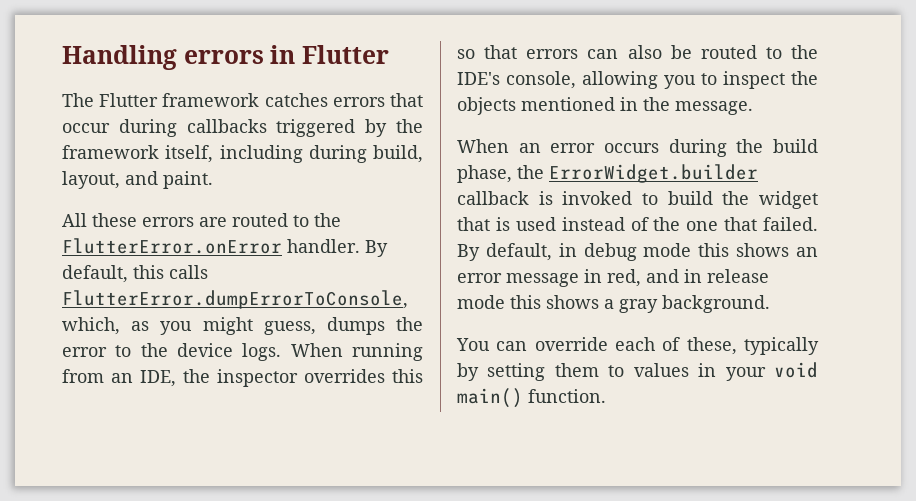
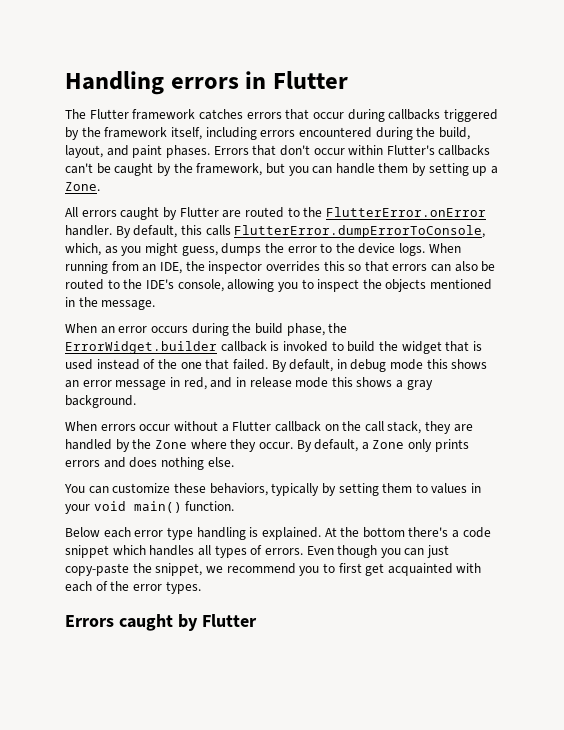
[308,145,423,163] [62,171,213,189] [62,213,194,227] during build, layout, and paint. // All these errors -> [260,127,470,140] [65,145,491,158] [65,163,499,176] [65,182,100,191] [65,207,219,220] errors encountered during the build, layout, and paint phases. Errors that don't occur within Flutter's callbacks can't be caught by the framework, but you can handle them by setting up a Zone. // All errors caught by Flutter
[456,337,737,355] You can override each of these, -> [65,421,473,434] [65,439,469,452] [65,457,234,470] [64,483,268,496] When errors occur without a Flutter callback on the call stack, they are handled by the Zone where they occur. By default, a Zone only prints errors and does nothing else. // You can customize these behaviors,
(606, 396) none -> [65,527,491,540] [65,545,450,558] [65,563,482,576] [65,581,201,594] [65,614,257,631] // Below each error type handling is explained. At the bottom there's a code snippet which handles all types of errors. Even though you can just copy-paste the snippet, we recommend you to first get acquainted with each of the error types. // Errors caught by Flutter

